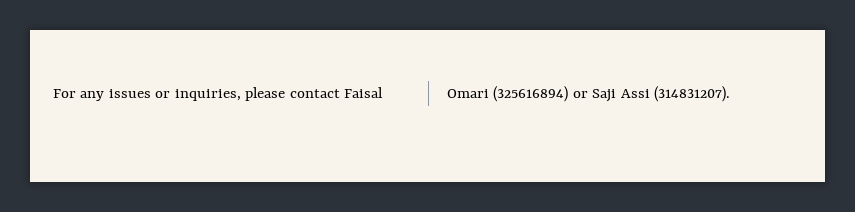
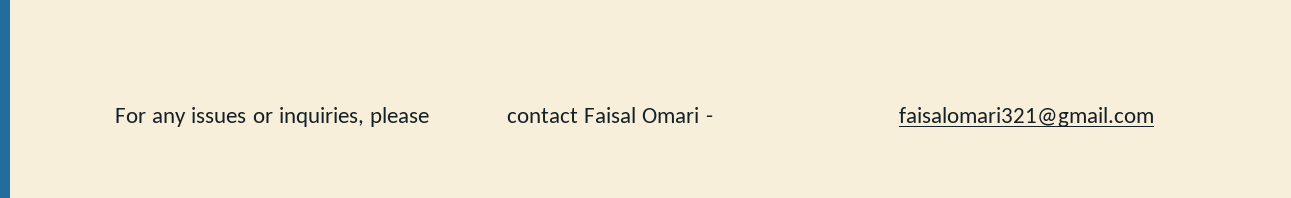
[493,86,731,102] (325616894) or Saji Assi (314831207). -> [705,107,1154,127] - faisalomari321@gmail.com

